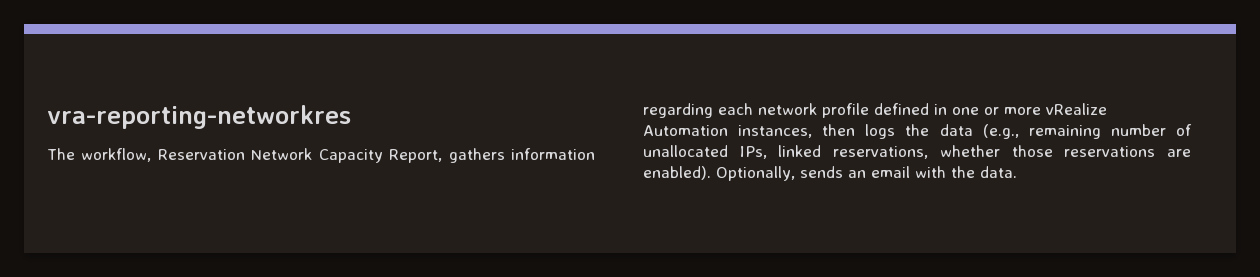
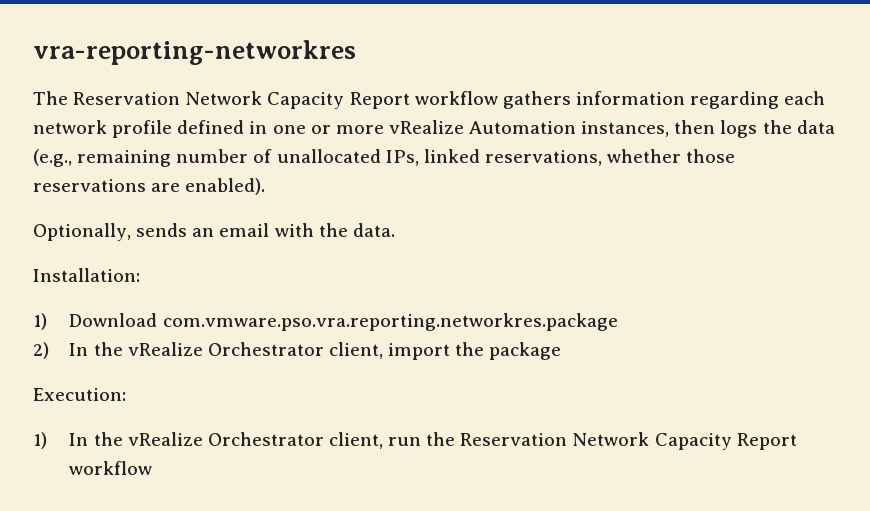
[81,148,443,163] workflow, Reservation Network Capacity Report, -> [73,91,498,109] Reservation Network Capacity Report workflow
(711, 173) none -> (266, 186) //
(1017, 172) none -> [33,268,140,282] [33,313,618,331] [33,342,562,360] [33,388,126,401] [33,432,797,450] [69,461,153,475] // Installation: // 1) Download com.vmware.pso.vra.reporting.networkres.package // 2) In the vRealize Orchestrator client, import the package // Execution: // 1) In the vRealize Orchestrator client, run the Reservation Network Capacity Report workflow

